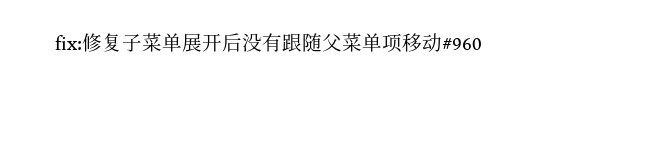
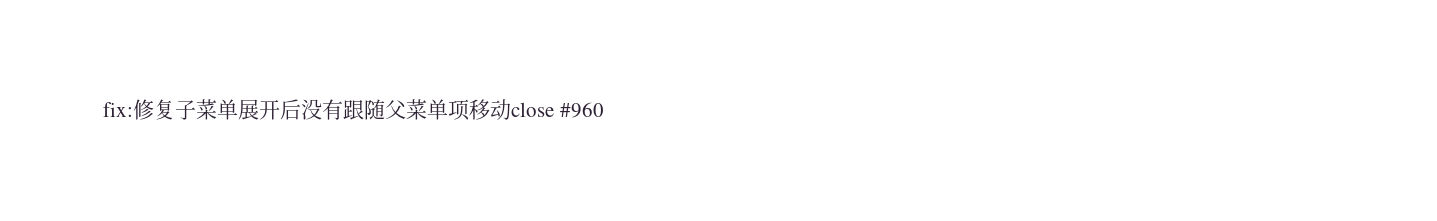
(442, 42) none -> [511,102,554,117] close

